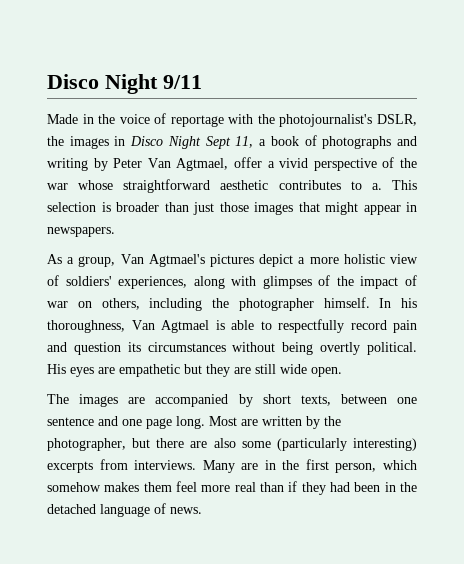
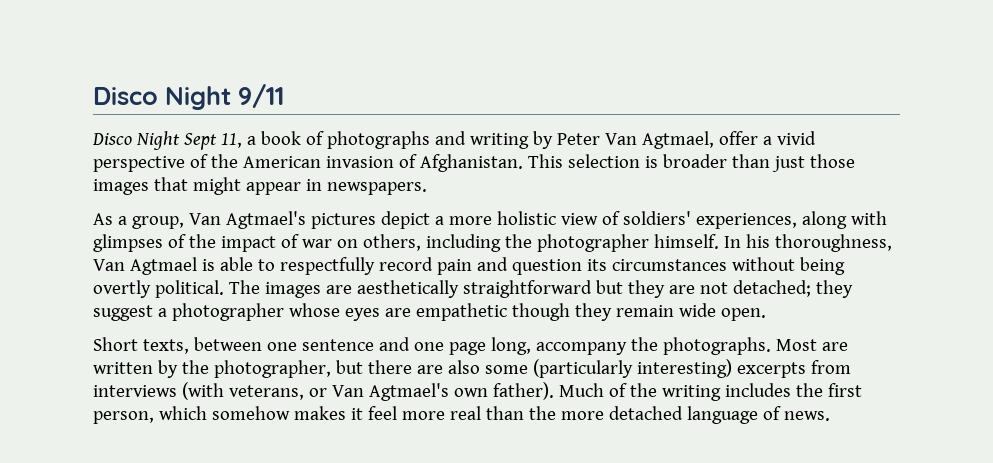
[47,113,417,127] [47,136,126,149] Made in the voice of reportage with the photojournalist's DSLR, the images in -> (284, 96) none
[47,179,382,193] war whose straightforward aesthetic contributes to a. -> [242,154,523,172] American invasion of Afghanistan.
[47,364,342,377] [47,394,291,407] His eyes are empathetic but they are still wide open. // The images are accompanied by short -> [228,280,853,298] [93,303,766,321] [93,337,138,351] The images are aesthetically straightforward but they are not detached; they suggest a photographer whose eyes are empathetic though they remain wide open. // Short
[176,416,205,429] long. -> [490,337,771,355] long, accompany the photographs.
[134,460,276,473] interviews. Many are in -> [93,382,791,401] interviews (with veterans, or Van Agtmael's own father). Much of the writing includes
[143,482,172,492] them -> [350,408,363,420] it
[288,481,417,495] if they had been in the -> [528,406,604,420] the more

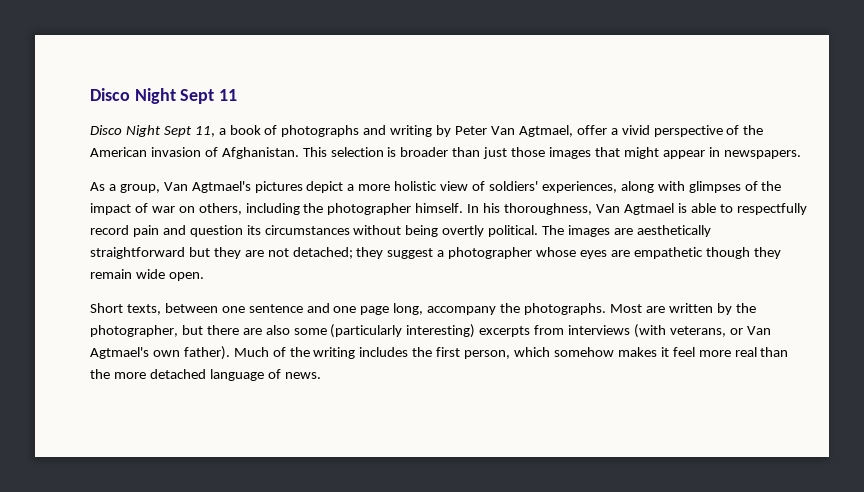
[93,84,284,110] Disco Night 9/11 -> [90,88,238,104] Disco Night Sept 11

